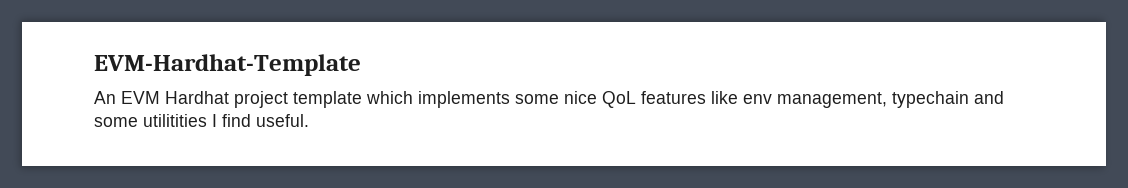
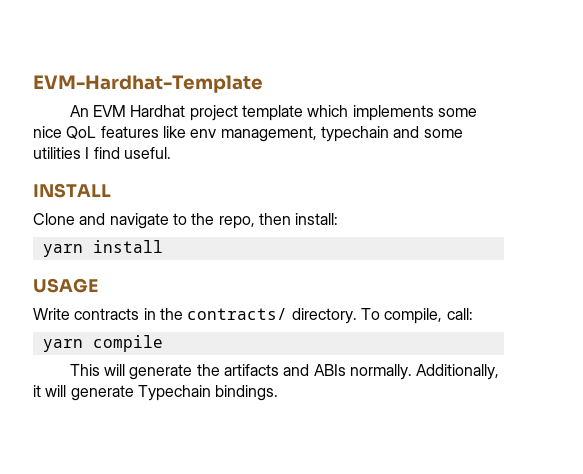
[143,114,207,127] utilitities -> [33,147,81,159] utilities
(309, 120) none -> [33,183,111,198] [33,213,339,229] [42,240,163,257] [33,278,98,293] [33,308,473,324] [42,335,163,352] [69,364,500,380] [33,385,279,401] // INSTALL // Clone and navigate to the repo, then install: // yarn install // USAGE // Write contracts in the contracts/ directory. To compile, call: // yarn compile // This will generate the artifacts and ABIs normally. Additionally, it will generate Typechain bindings.

